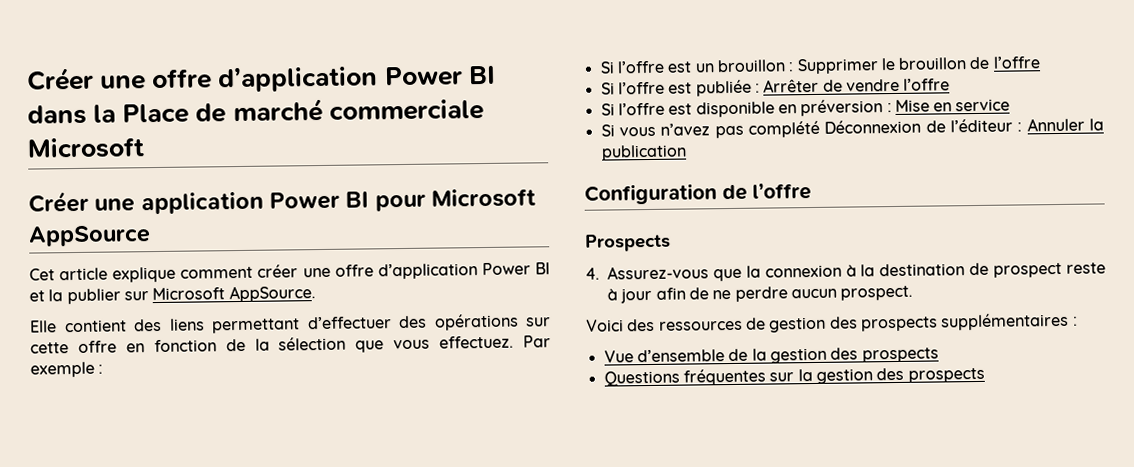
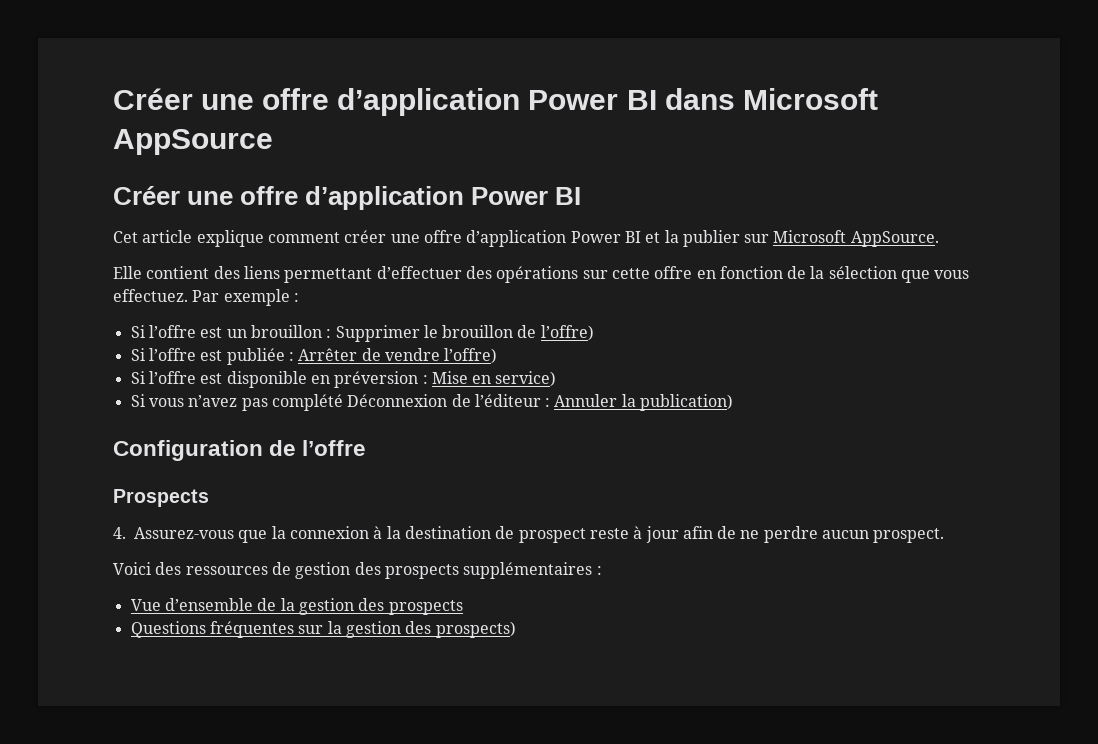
[93,97,484,124] [27,137,145,159] [28,188,537,215] [28,225,151,247] la Place de marché commerciale Microsoft // Créer une application Power BI pour Microsoft AppSource -> [742,88,878,110] [113,129,273,155] [113,186,582,210] Microsoft AppSource // Créer une offre d’application Power BI
[992,56,1041,69] l’offre -> [540,325,594,341] l’offre)
[903,78,951,91] l’offre -> [444,348,498,364] l’offre)
[955,98,1011,112] service -> [495,371,557,387] service)
[600,144,687,161] publication -> [640,394,734,411] publication)
[907,367,985,383] prospects -> [435,621,516,638] prospects)

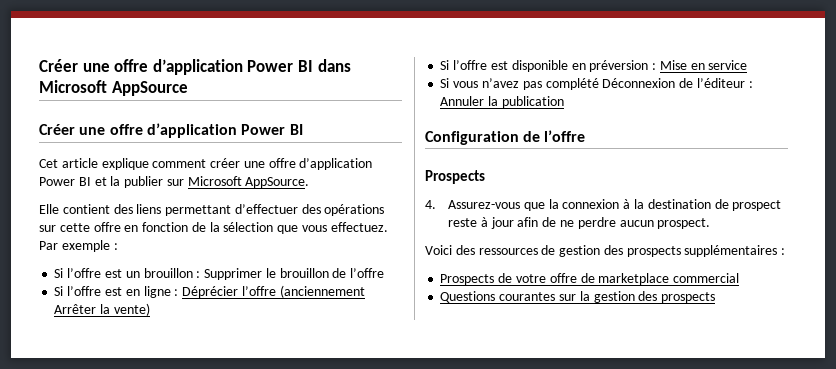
[540,325,594,341] [130,348,498,365] l’offre) // Si l’offre est publiée : Arrêter de vendre l’offre) -> [350,268,385,278] [54,285,365,298] [54,303,150,316] l’offre // Si l’offre est en ligne : Déprécier l’offre (anciennement Arrêter la vente)
[495,371,557,387] service) -> [708,60,748,70] service
[640,394,734,411] publication) -> [501,96,564,108] publication
[130,598,463,615] [130,621,516,638] Vue d’ensemble de la gestion des prospects // Questions fréquentes sur la gestion des prospects) -> [440,273,740,285] [440,291,716,303] Prospects de votre offre de marketplace commercial // Questions courantes sur la gestion des prospects

